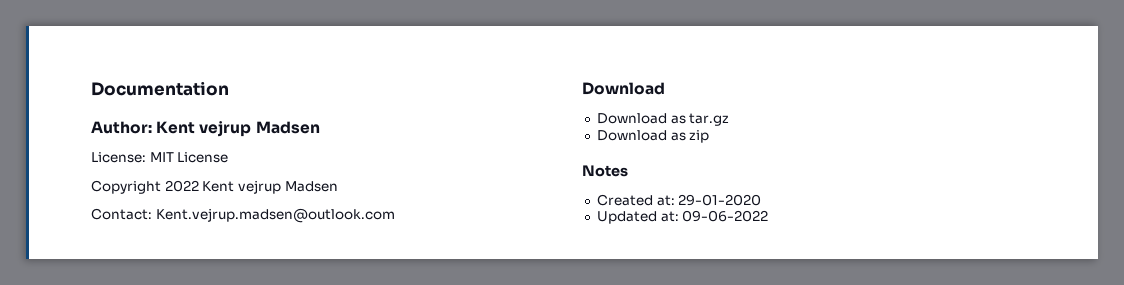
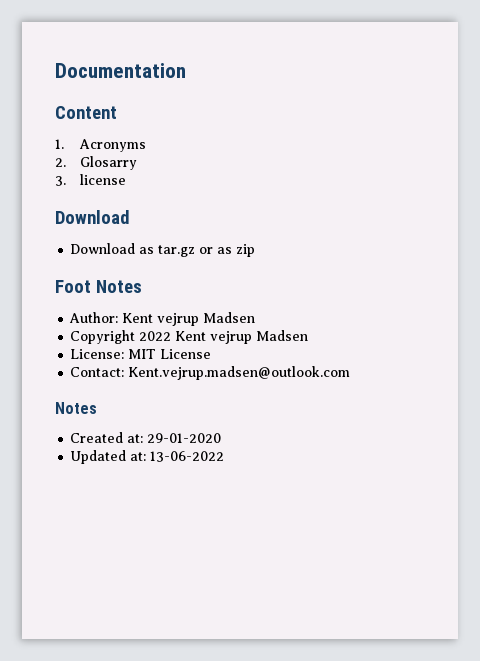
[91,121,320,137] [91,152,229,163] [91,180,338,194] [91,208,395,223] [582,82,665,95] [596,113,730,126] [596,130,710,143] Author: Kent vejrup Madsen // License: MIT License // Copyright 2022 Kent vejrup Madsen // Contact: Kent.vejrup.madsen@outlook.com // Download // Download as tar.gz // Download as zip -> [55,106,117,119] [55,139,147,152] [55,156,138,170] [55,174,127,186] [55,210,130,224] [70,243,256,257] [55,280,142,293] [69,312,256,326] [70,330,309,344] [70,349,212,359] [70,366,351,380] Content // 1. Acronyms // 2. Glosarry // 3. license // Download // Download as tar.gz or as zip // Foot Notes // Author: Kent vejrup Madsen // Copyright 2022 Kent vejrup Madsen // License: MIT License // Contact: Kent.vejrup.madsen@outlook.com
[682,210,769,222] 09-06-2022 -> [150,451,225,462] 13-06-2022

